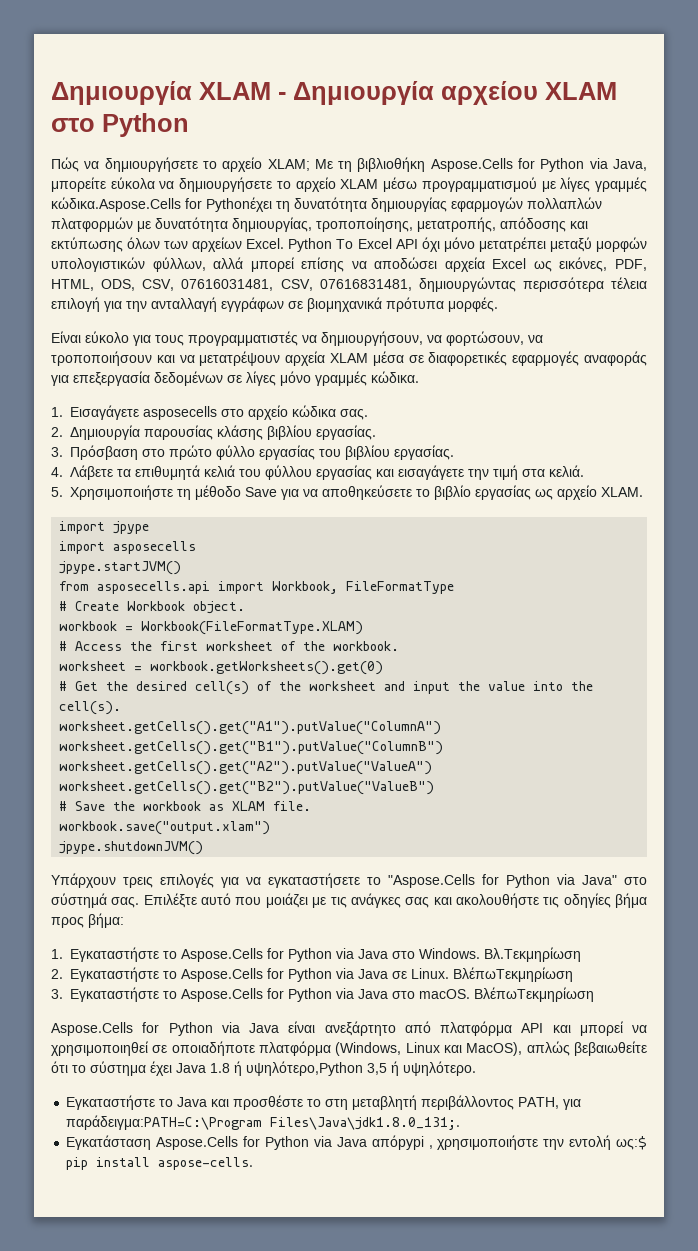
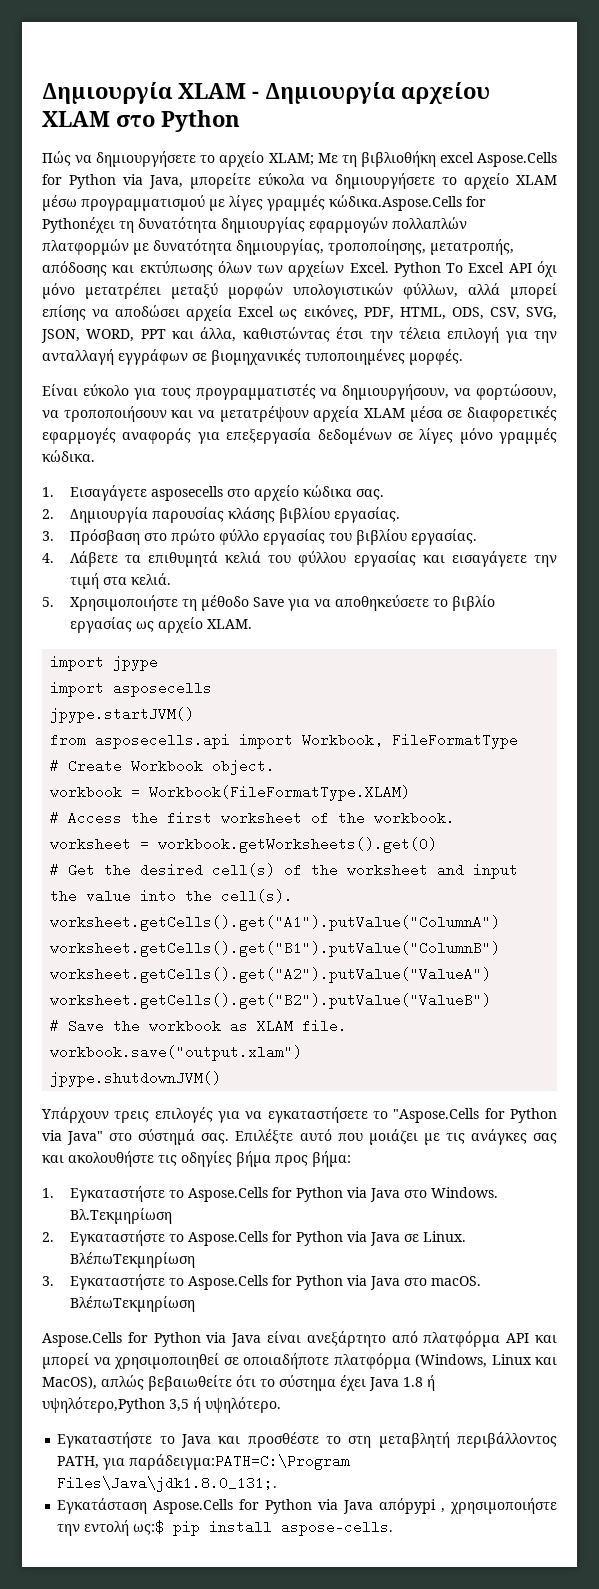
(426, 164) none -> [439,152,474,163] excel
[181,277,604,292] 07616031481, CSV, 07616831481, δημιουργώντας περισσότερα -> [525,307,557,320] [41,327,393,343] SVG, JSON, WORD, PPT και άλλα, καθιστώντας έτσι την
[307,297,444,312] βιομηχανικά πρότυπα -> [211,349,405,365] βιομηχανικές τυποποιημένες

